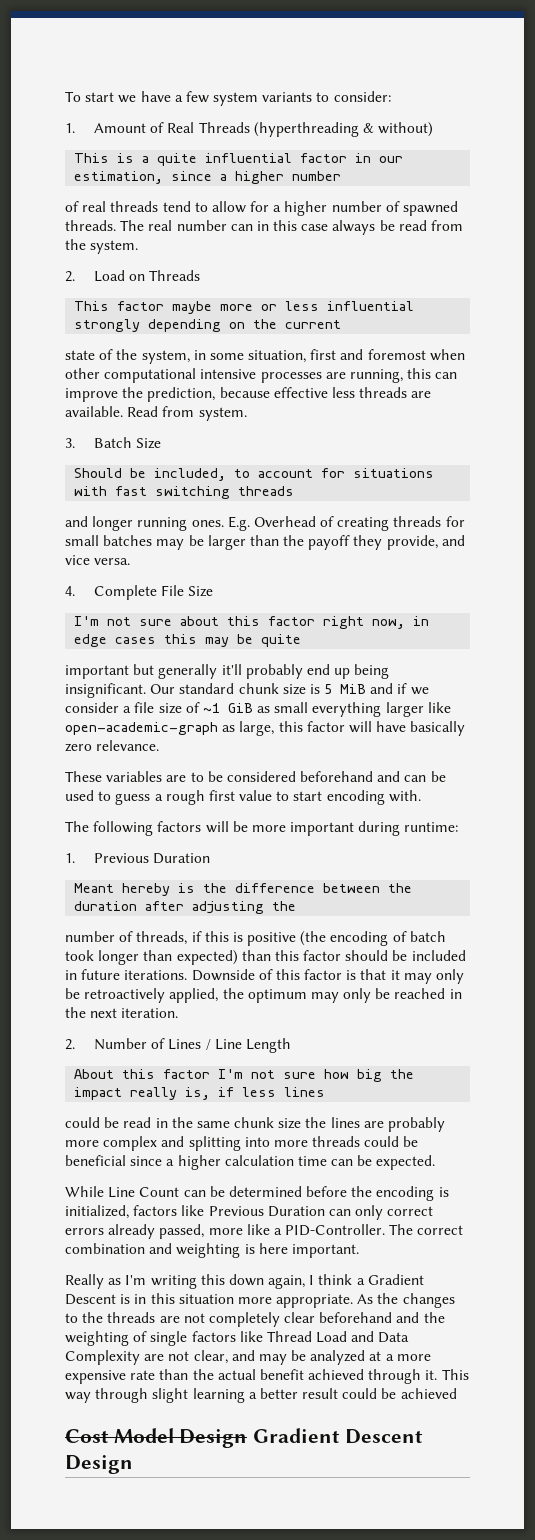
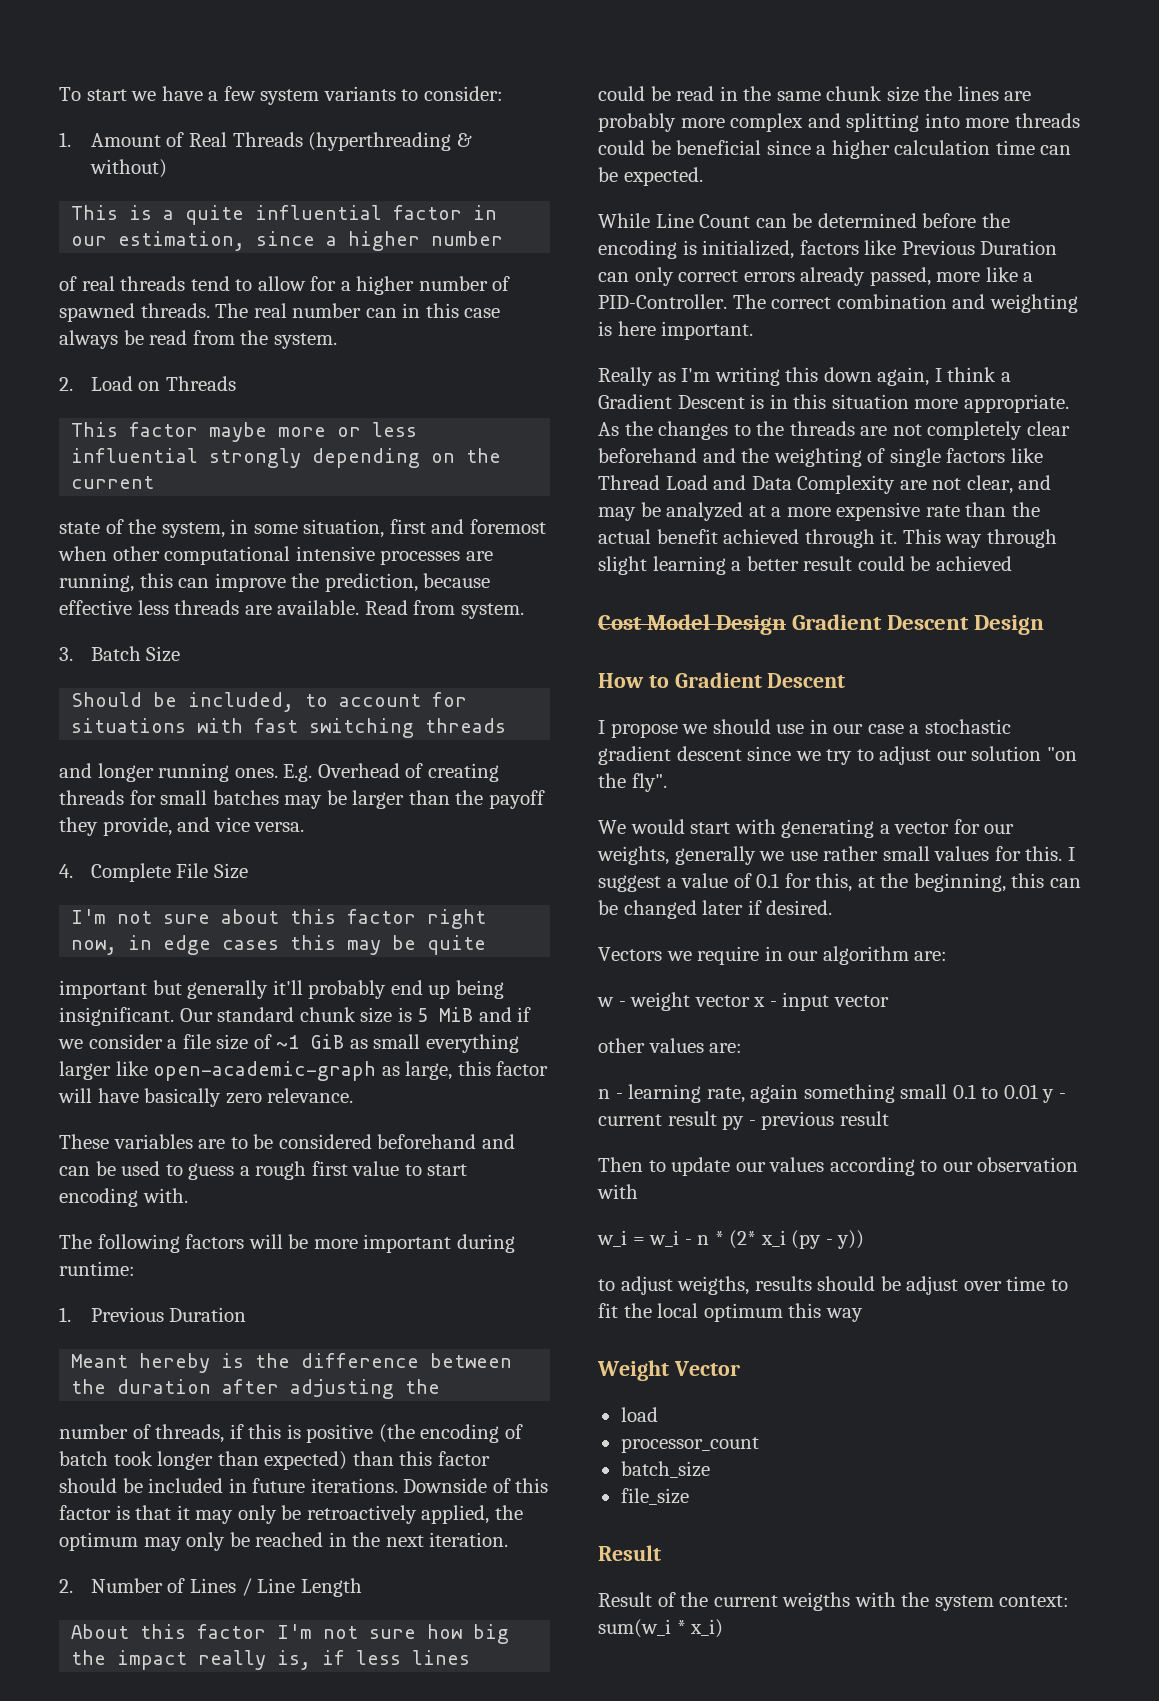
(133, 1464) none -> [598,672,846,688] [598,719,1011,738] [598,746,1077,765] [598,773,667,792] [598,819,1015,838] [597,846,1075,865] [598,873,1081,892] [598,900,833,919] [598,946,948,965] [597,992,889,1011] [598,1038,743,1053] [598,1084,1066,1103] [598,1111,889,1130] [598,1157,1079,1176] [597,1184,638,1199] [597,1230,865,1249] [598,1276,1068,1295] [598,1303,863,1322] [597,1360,740,1381] [620,1407,658,1422] [620,1437,759,1453] [620,1461,710,1478] [620,1488,689,1505] [598,1545,661,1561] [598,1592,1070,1611] [598,1619,724,1638] // How to Gradient Descent // I propose we should use in our case a stochastic gradient descent since we try to adjust our solution "on the fly". // We would start with generating a vector for our weights, generally we use rather small values for this. I suggest a value of 0.1 for this, at the beginning, this can be changed later if desired. // Vectors we require in our algorithm are: // w - weight vector x - input vector // other values are: // n - learning rate, again something small 0.1 to 0.01 y - current result py - previous result // Then to update our values according to our observation with // w_i = w_i - n * (2* x_i (py - y)) // to adjust weigths, results should be adjust over time to fit the local optimum this way // Weight Vector // load // processor_count // batch_size // file_size // Result // Result of the current weigths with the system context: sum(w_i * x_i)

